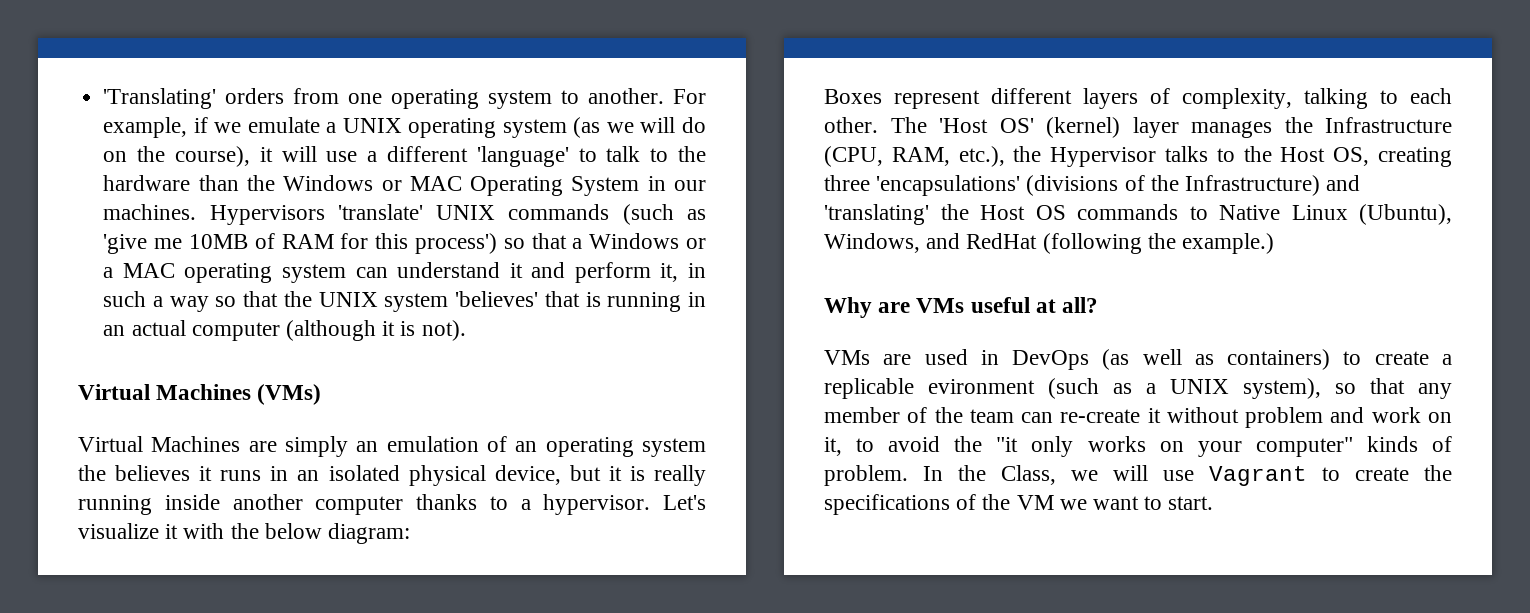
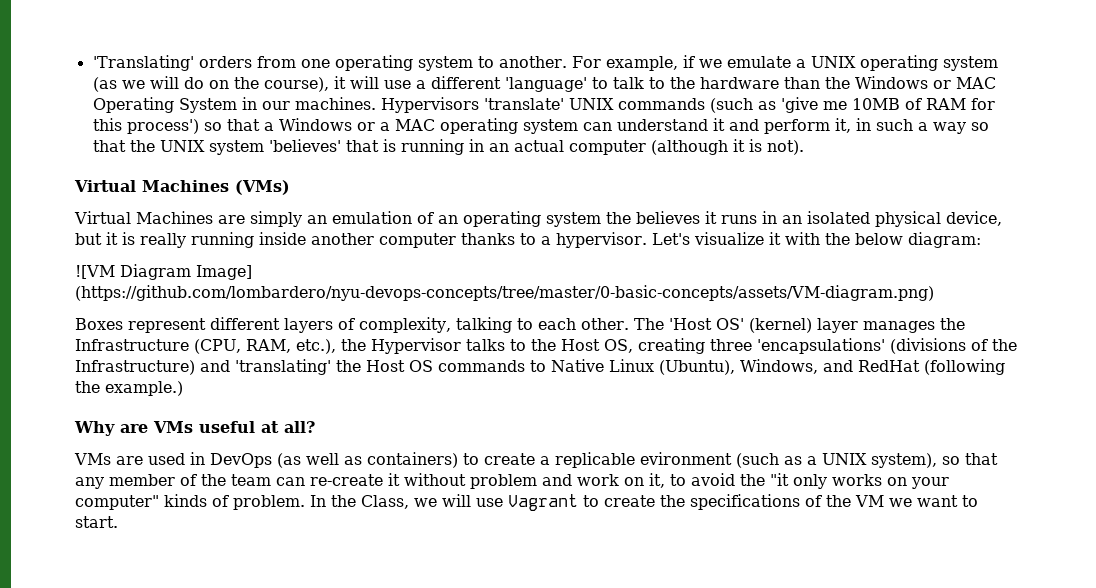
(411, 533) none -> [75,264,252,280] [75,285,934,301] // ![VM Diagram Image] (https://github.com/lombardero/nyu-devops-concepts/tree/master/0-basic-concepts/assets/VM-diagram.png)

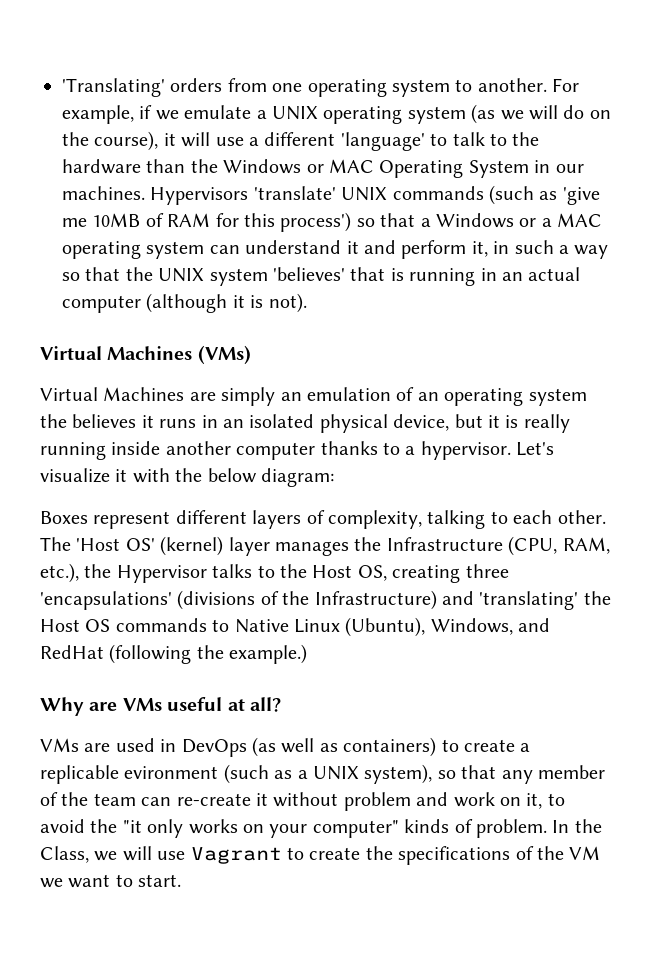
[75,264,252,280] [75,285,934,301] // ![VM Diagram Image] (https://github.com/lombardero/nyu-devops-concepts/tree/master/0-basic-concepts/assets/VM-diagram.png) -> (334, 477) none

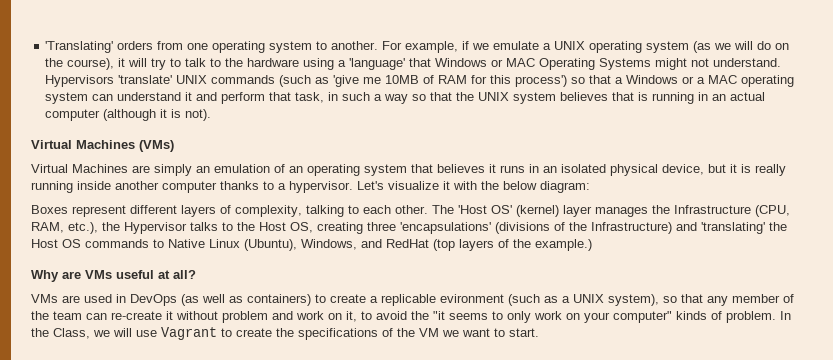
[215,132,425,151] use a different 'language' -> [151,58,167,70] try
[146,159,584,178] [62,186,145,200] than the Windows or MAC Operating System in our machines. -> [303,58,782,70] using a 'language' that Windows or MAC Operating Systems might not understand.
[471,241,488,257] it, -> [269,92,325,103] that task,
[273,267,345,281] 'believes' -> [560,92,609,101] believes
[40,414,67,428] the -> [411,164,433,173] that
[109,644,192,664] (following -> [433,239,509,251] (top layers of
[147,819,238,838] only works -> [449,311,562,323] seems to only work

